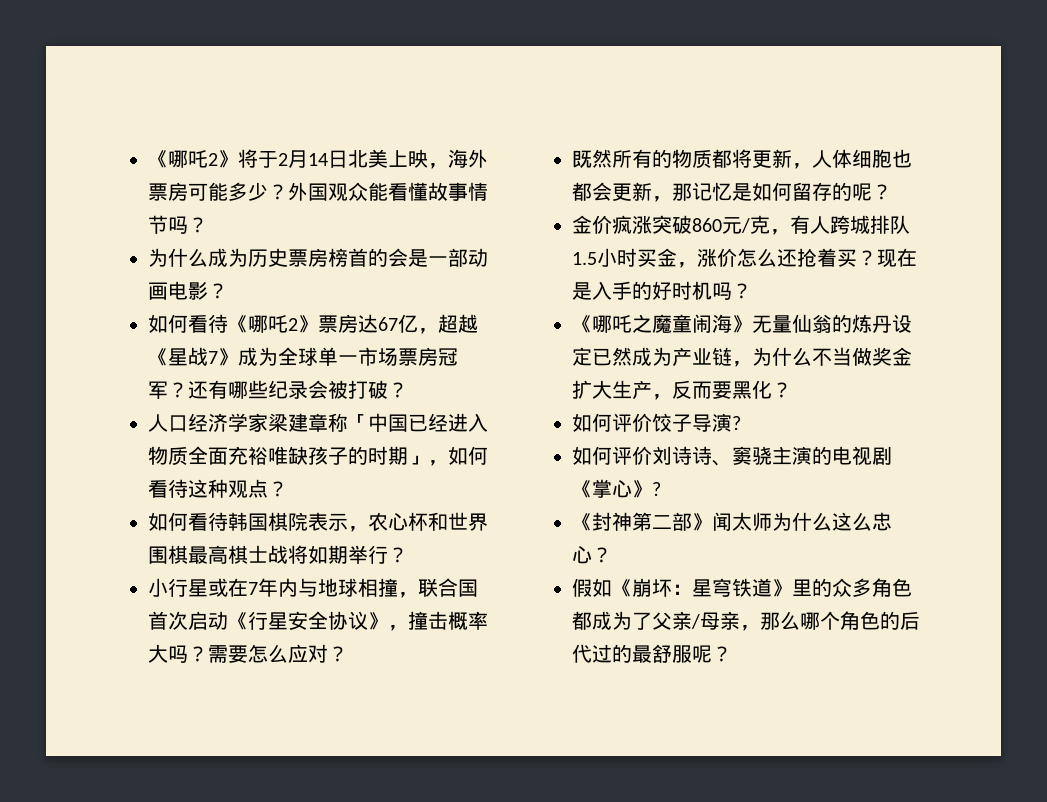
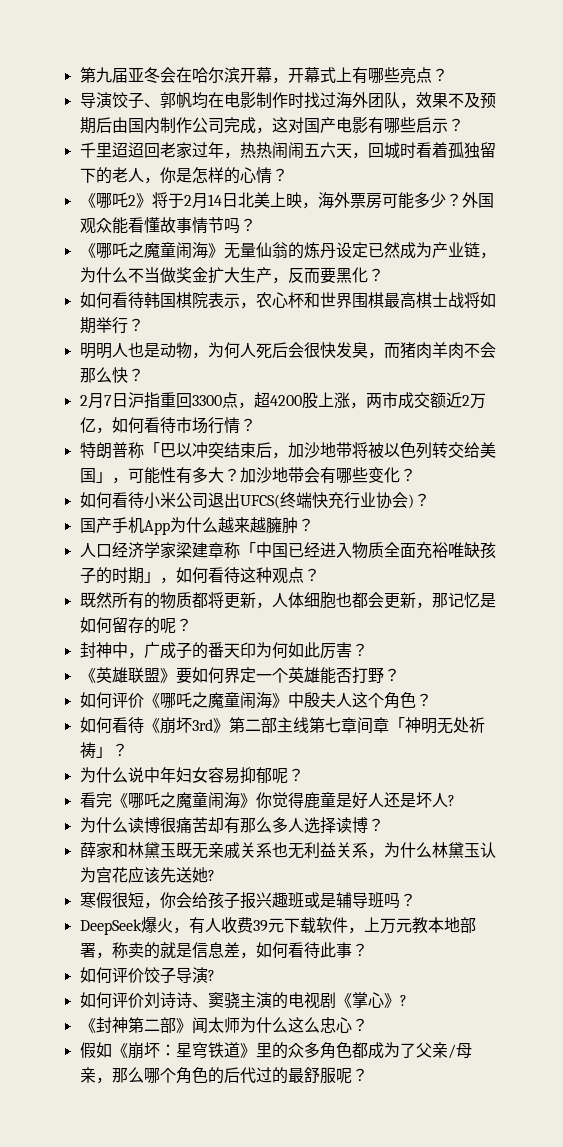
(148, 159) none -> [79,67,448,84] [79,92,496,109] [79,117,464,134] [79,142,496,159] [79,167,288,184] 第九届亚冬会在哈尔滨开幕，开幕式上有哪些亮点？ // 导演饺子、郭帆均在电影制作时找过海外团队，效果不及预期后由国内制作公司完成，这对国产电影有哪些启示？ // 千里迢迢回老家过年，热热闹闹五六天，回城时看着孤独留下的老人，你是怎样的心情？ //
[148,248,488,267] [148,281,228,300] [148,314,478,334] [148,347,458,366] [148,380,408,399] [148,413,488,432] [148,446,488,466] [148,479,288,498] [148,512,488,532] [148,545,408,564] [148,578,478,598] [148,611,488,631] [148,644,348,663] [572,149,912,169] [572,182,892,202] [572,215,910,235] [572,248,917,268] [572,281,752,300] // 为什么成为历史票房榜首的会是一部动画电影？ // 如何看待《哪吒2》票房达67亿，超越《星战7》成为全球单一市场票房冠军？还有哪些纪录会被打破？ // 人口经济学家梁建章称「中国已经进入物质全面充裕唯缺孩子的时期」，如何看待这种观点？ // 如何看待韩国棋院表示，农心杯和世界围棋最高棋士战将如期举行？ // 小行星或在7年内与地球相撞，联合国首次启动《行星安全协议》，撞击概率大吗？需要怎么应对？ // 既然所有的物质都将更新，人体细胞也都会更新，那记忆是如何留存的呢？ // 金价疯涨突破860元/克，有人跨城排队1.5小时买金，涨价怎么还抢着买？现在是入手的好时机吗？ -> (256, 225) none
(792, 390) none -> [79,292,496,309] [79,317,144,334] [79,342,496,359] [79,367,144,383] [79,392,486,409] [79,417,256,434] [79,442,496,459] [79,467,416,484] [79,492,430,509] [79,517,314,535] [79,542,496,559] [79,567,320,584] [79,592,496,609] [79,617,192,634] [79,642,368,659] [79,667,400,684] [79,692,432,709] [79,717,485,734] [79,742,128,759] [79,767,304,784] [79,792,455,809] [79,817,384,834] [79,842,496,859] [79,866,215,883] [79,892,416,909] [79,917,476,935] [79,942,368,959] // 如何看待韩国棋院表示，农心杯和世界围棋最高棋士战将如期举行？ // 明明人也是动物，为何人死后会很快发臭，而猪肉羊肉不会那么快？ // 2月7日沪指重回3300点，超4200股上涨，两市成交额近2万亿，如何看待市场行情？ // 特朗普称「巴以冲突结束后，加沙地带将被以色列转交给美国」，可能性有多大？加沙地带会有哪些变化？ // 如何看待小米公司退出UFCS(终端快充行业协会)？ // 国产手机App为什么越来越臃肿？ // 人口经济学家梁建章称「中国已经进入物质全面充裕唯缺孩子的时期」，如何看待这种观点？ // 既然所有的物质都将更新，人体细胞也都会更新，那记忆是如何留存的呢？ // 封神中，广成子的番天印为何如此厉害？ // 《英雄联盟》要如何界定一个英雄能否打野？ // 如何评价《哪吒之魔童闹海》中殷夫人这个角色？ // 如何看待《崩坏3rd》第二部主线第七章间章「神明无处祈祷」？ // 为什么说中年妇女容易抑郁呢？ // 看完《哪吒之魔童闹海》你觉得鹿童是好人还是坏人? // 为什么读博很痛苦却有那么多人选择读博？ // 薛家和林黛玉既无亲戚关系也无利益关系，为什么林黛玉认为宫花应该先送她? // 寒假很短，你会给孩子报兴趣班或是辅导班吗？ // DeepSeek爆火，有人收费39元下载软件，上万元教本地部署，称卖的就是信息差，如何看待此事？

